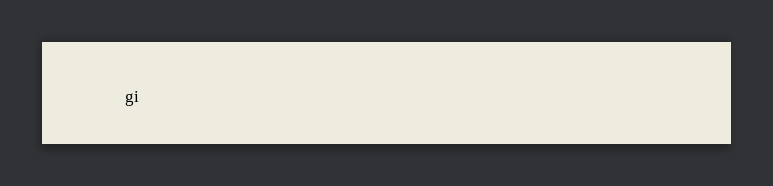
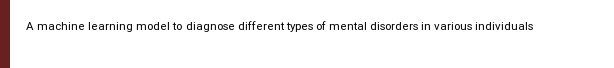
[125,91,139,106] gi -> [26,21,534,32] A machine learning model to diagnose different types of mental disorders in various individuals

